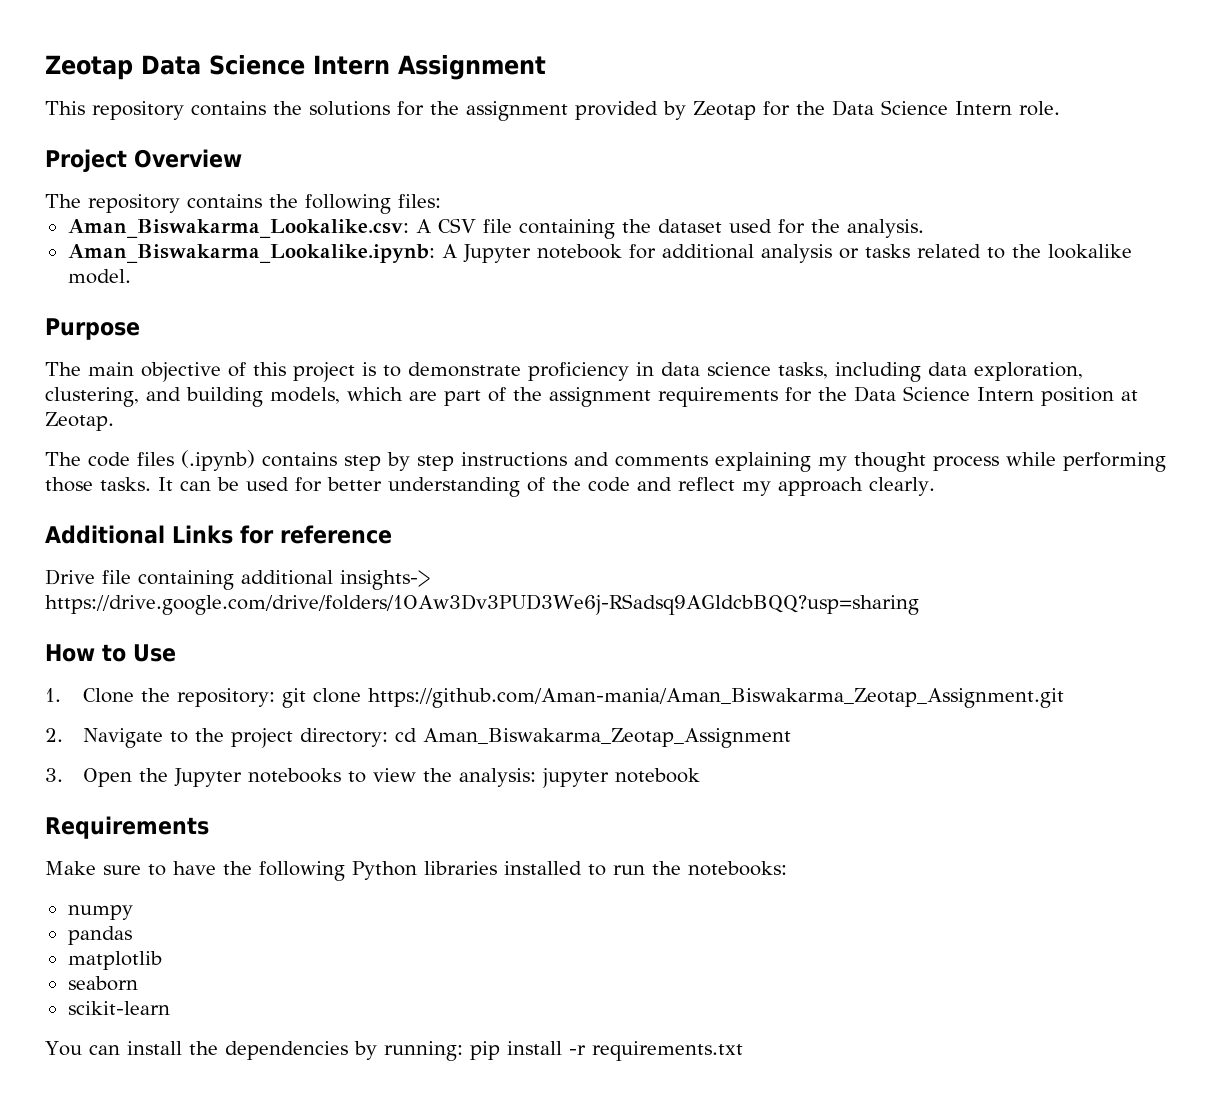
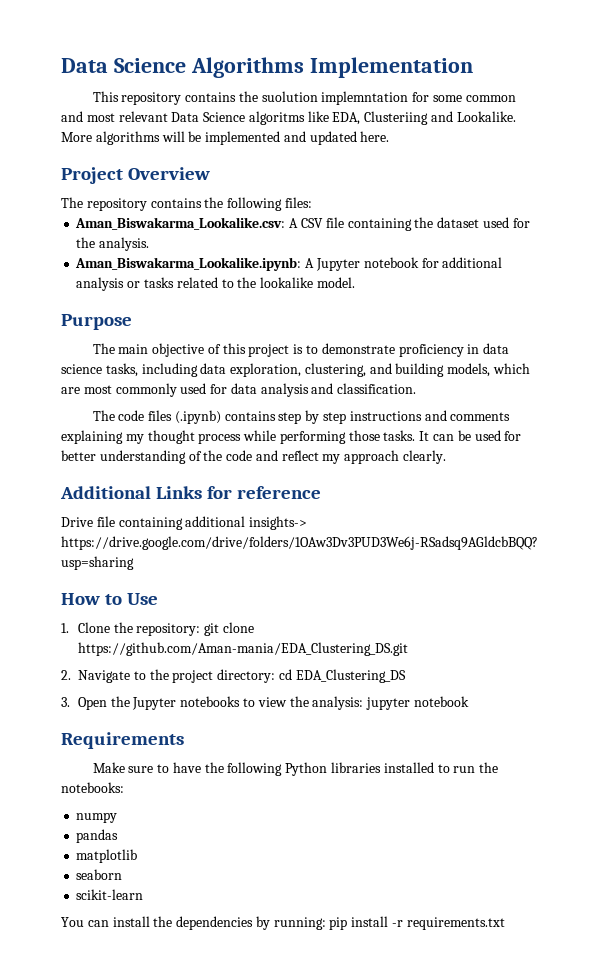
[45,55,546,80] Zeotap Data Science Intern Assignment -> [61,57,473,78] Data Science Algorithms Implementation
[309,100,1060,121] solutions for the assignment provided by Zeotap for the Data Science Intern role. -> [261,91,516,105] [61,111,516,125] [61,131,390,145] suolution implemntation for some common and most relevant Data Science algoritms like EDA, Clusteriing and Lookalike. More algorithms will be implemented and updated here.
[444,386,1138,407] [45,412,114,431] part of the assignment requirements for the Data Science Intern position at Zeotap. -> [83,383,417,397] most commonly used for data analysis and classification.
[367,688,1064,708] https://github.com/Aman-mania/Aman_Biswakarma_Zeotap_Assignment.git -> [77,642,408,656] https://github.com/Aman-mania/EDA_Clustering_DS.git
[422,728,791,748] Aman_Biswakarma_Zeotap_Assignment -> [295,669,406,683] EDA_Clustering_DS

